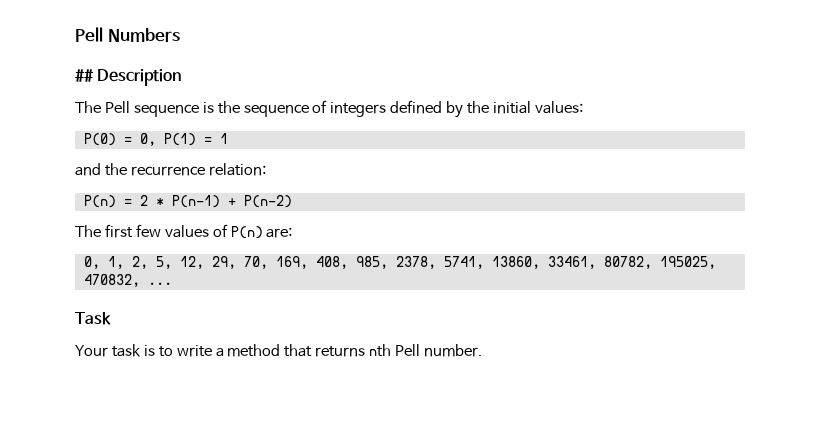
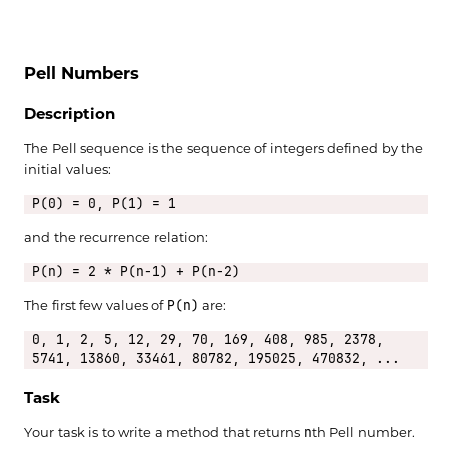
[75,69,94,82] ## -> (139, 72) none

